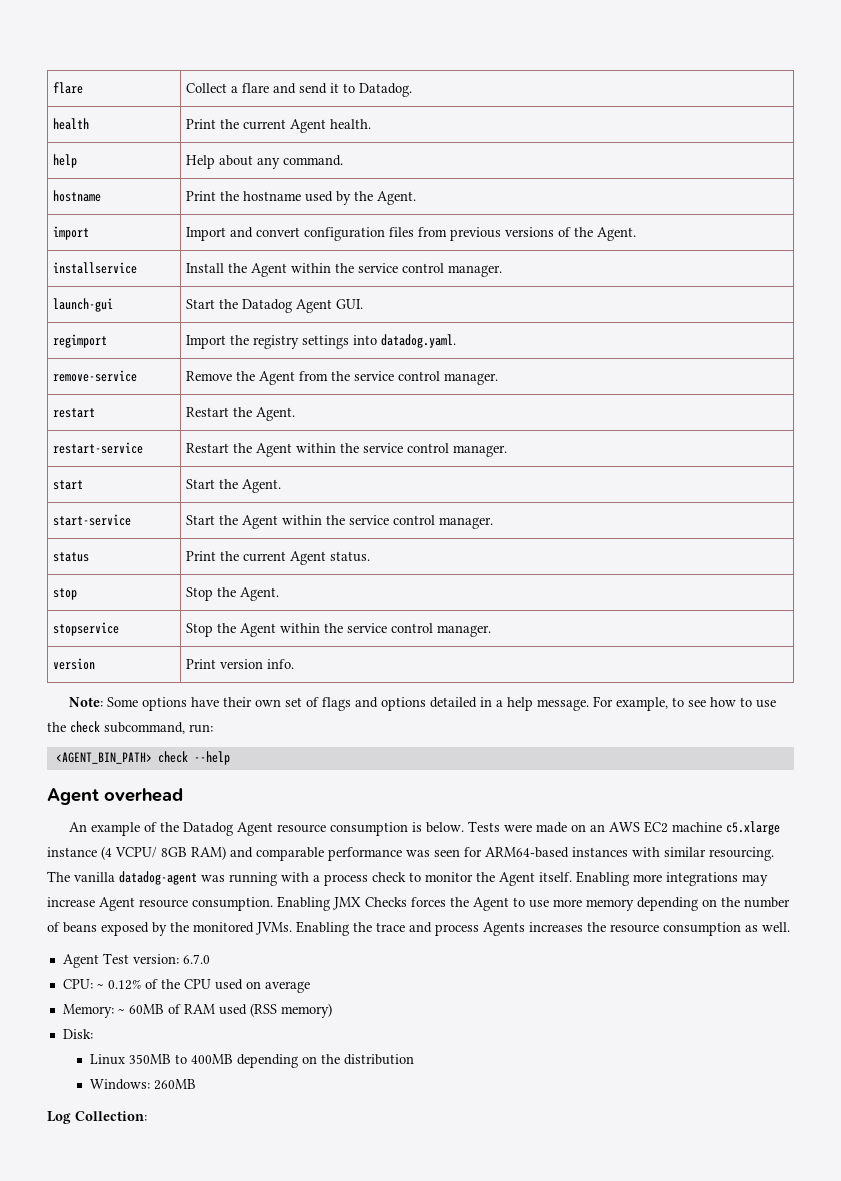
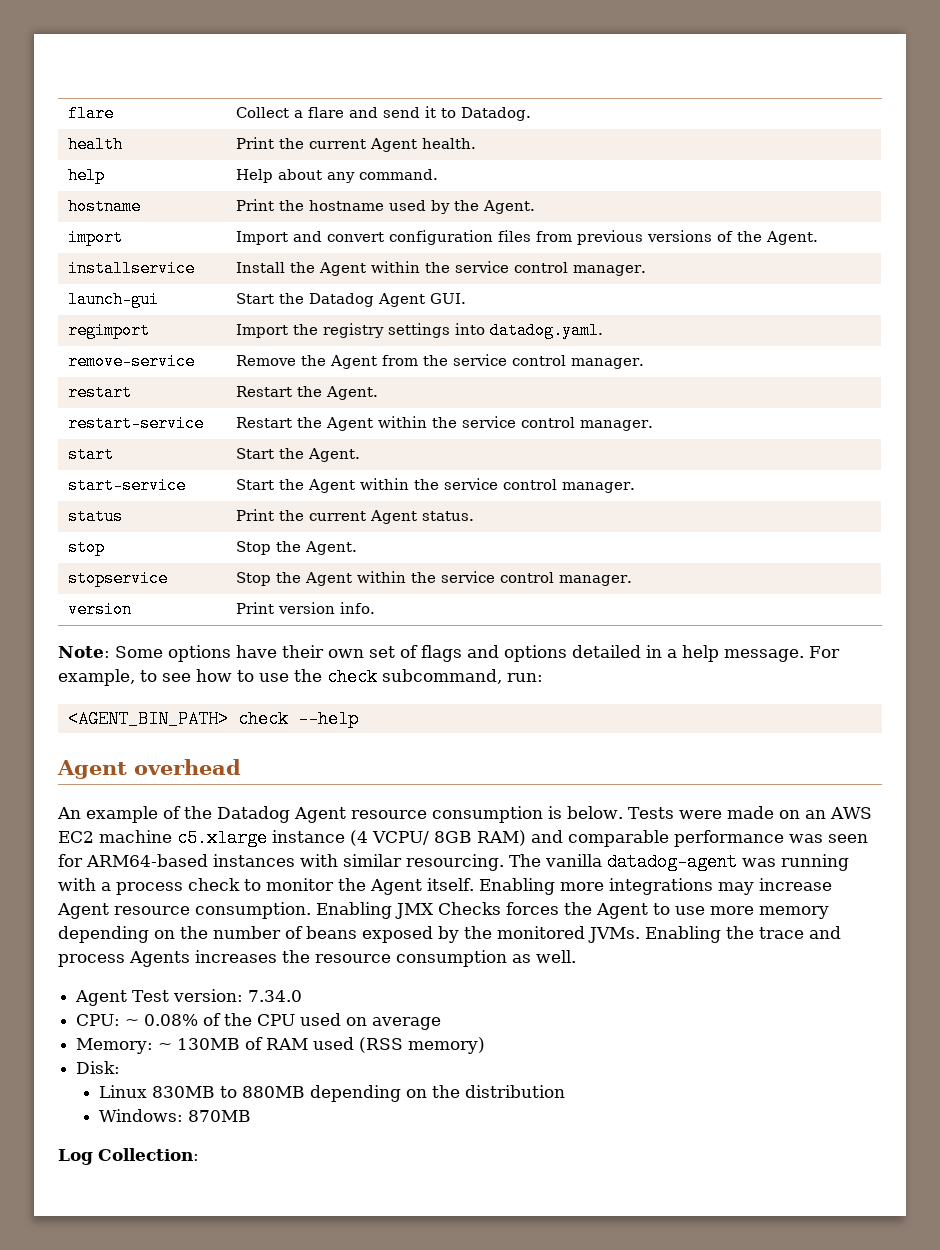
[182,954,210,964] 6.7.0 -> [248,990,303,1002] 7.34.0
[107,979,141,990] 0.12% -> [144,1014,199,1026] 0.08%
[128,1004,164,1014] 60MB -> [177,1038,241,1050] 130MB
[129,1054,234,1064] 350MB to 400MB -> [152,1086,306,1098] 830MB to 880MB
[154,1079,197,1090] 260MB -> [188,1110,252,1122] 870MB

